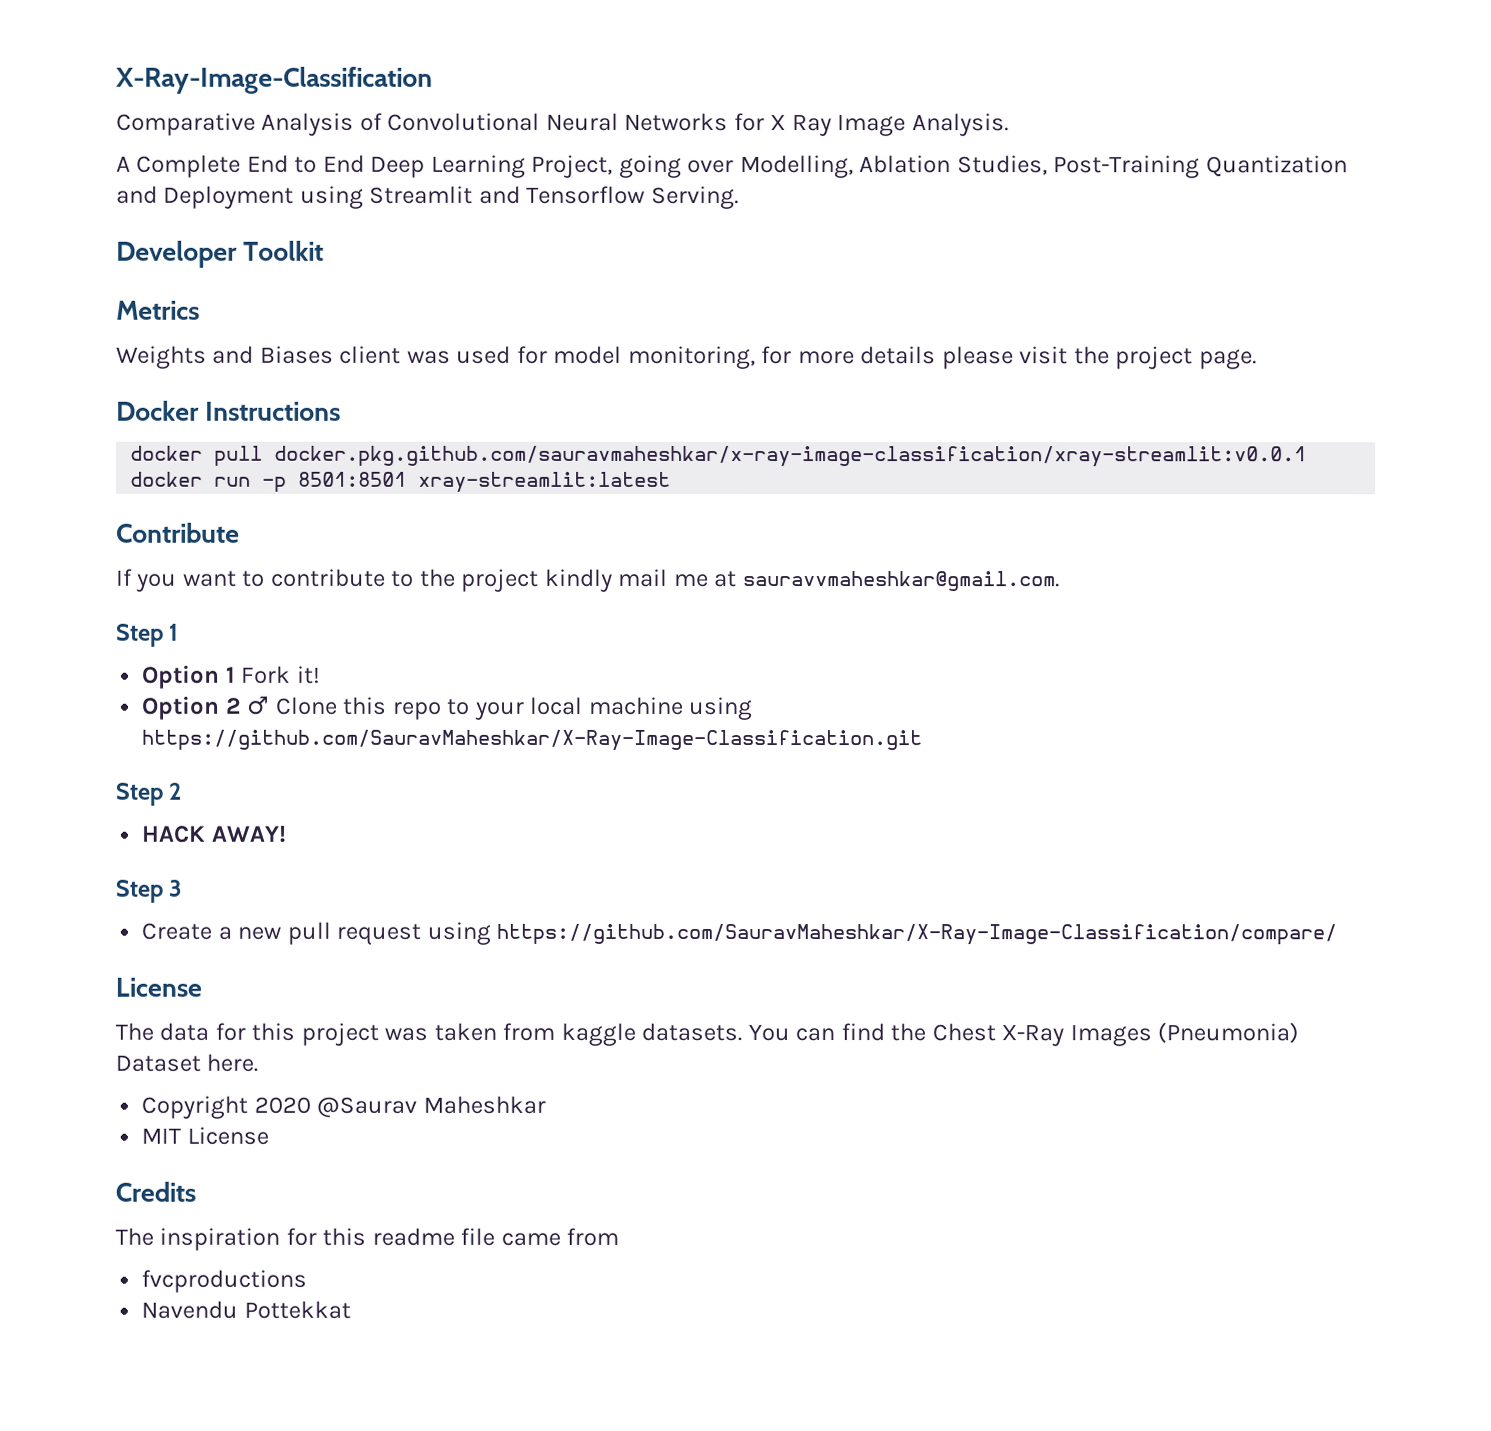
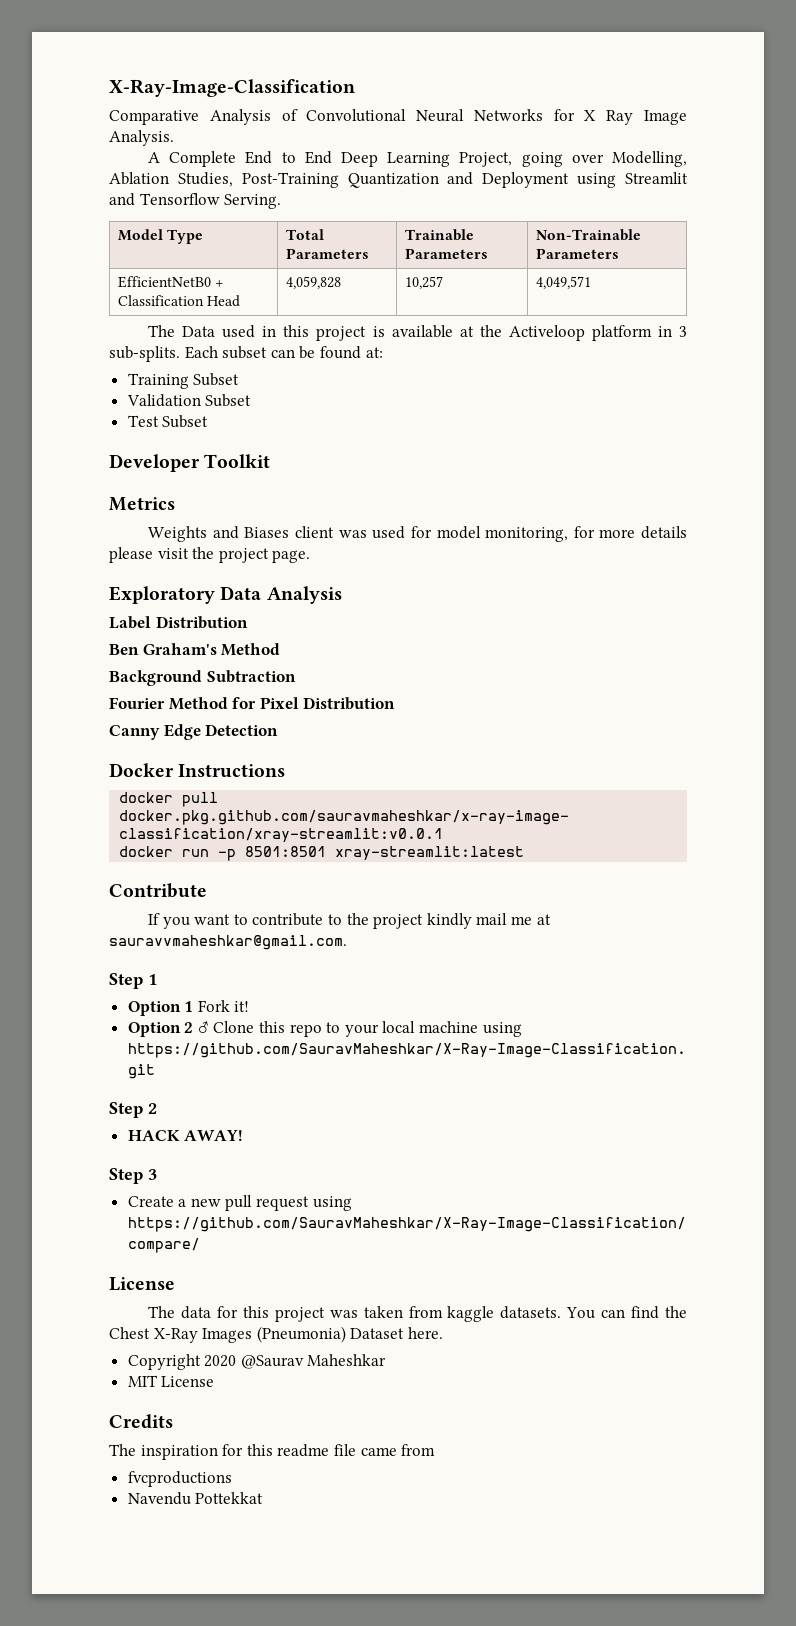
(739, 197) none -> [117,229,204,244] [285,229,324,240] [285,248,369,259] [404,229,474,241] [404,248,488,259] [535,229,641,241] [535,248,619,259] [117,276,225,288] [117,295,241,307] [285,276,341,289] [404,276,443,289] [535,276,591,289] [148,325,688,341] [109,346,383,362] [127,373,240,389] [126,394,252,407] [127,415,209,428] // Model Type | Total Parameters | Trainable Parameters | Non-Trainable Parameters // EfficientNetB0 + Classification Head | 4,059,828 | 10,257 | 4,049,571 // The Data used in this project is available at the Activeloop platform in 3 sub-splits. Each subset can be found at: // Training Subset // Validation Subset // Test Subset
(1257, 359) none -> [109,586,342,604] [109,616,248,629] [109,643,281,656] [109,670,296,686] [109,697,396,710] [109,724,279,740] // Exploratory Data Analysis // Label Distribution // Ben Graham's Method // Background Subtraction // Fourier Method for Pixel Distribution // Canny Edge Detection

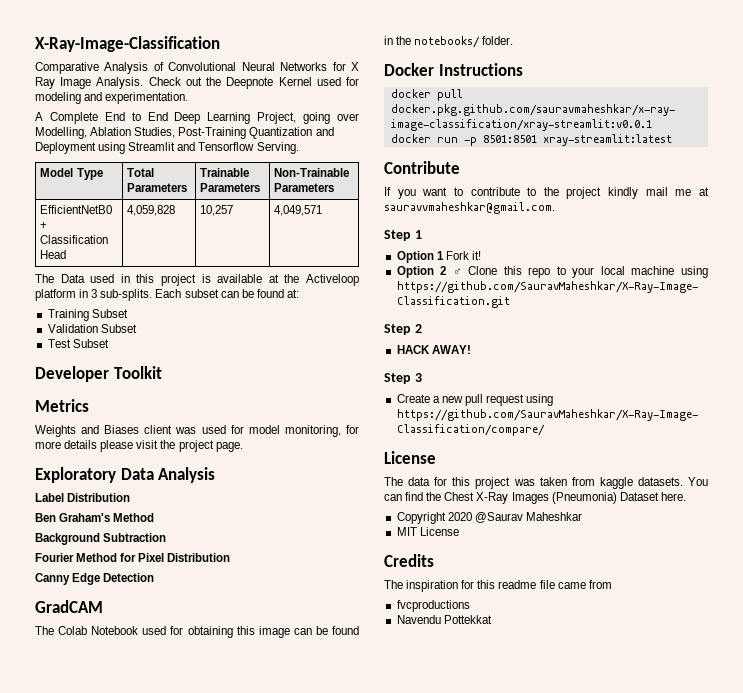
(174, 138) none -> [148,77,359,89] [35,92,189,104] Check out the Deepnote Kernel used for modeling and experimentation.
(279, 730) none -> [35,600,103,613] [35,626,360,638] [384,36,514,48] // GradCAM // The Colab Notebook used for obtaining this image can be found in the notebooks/ folder.

